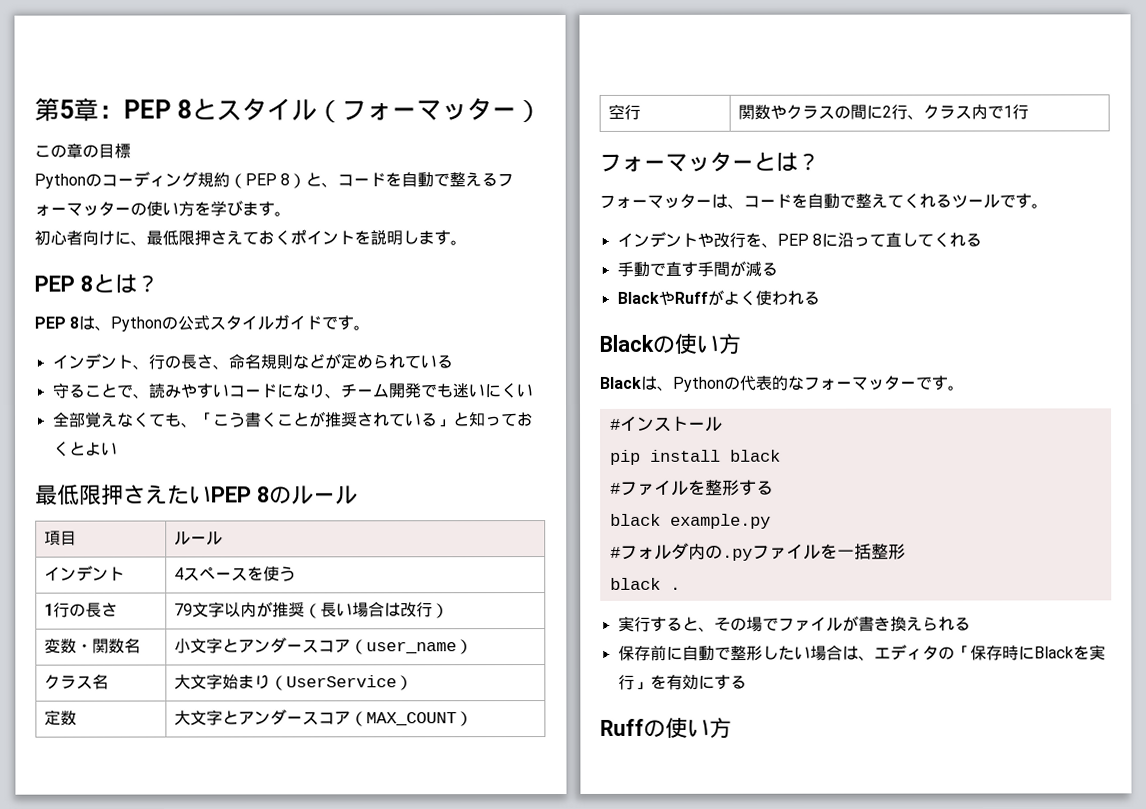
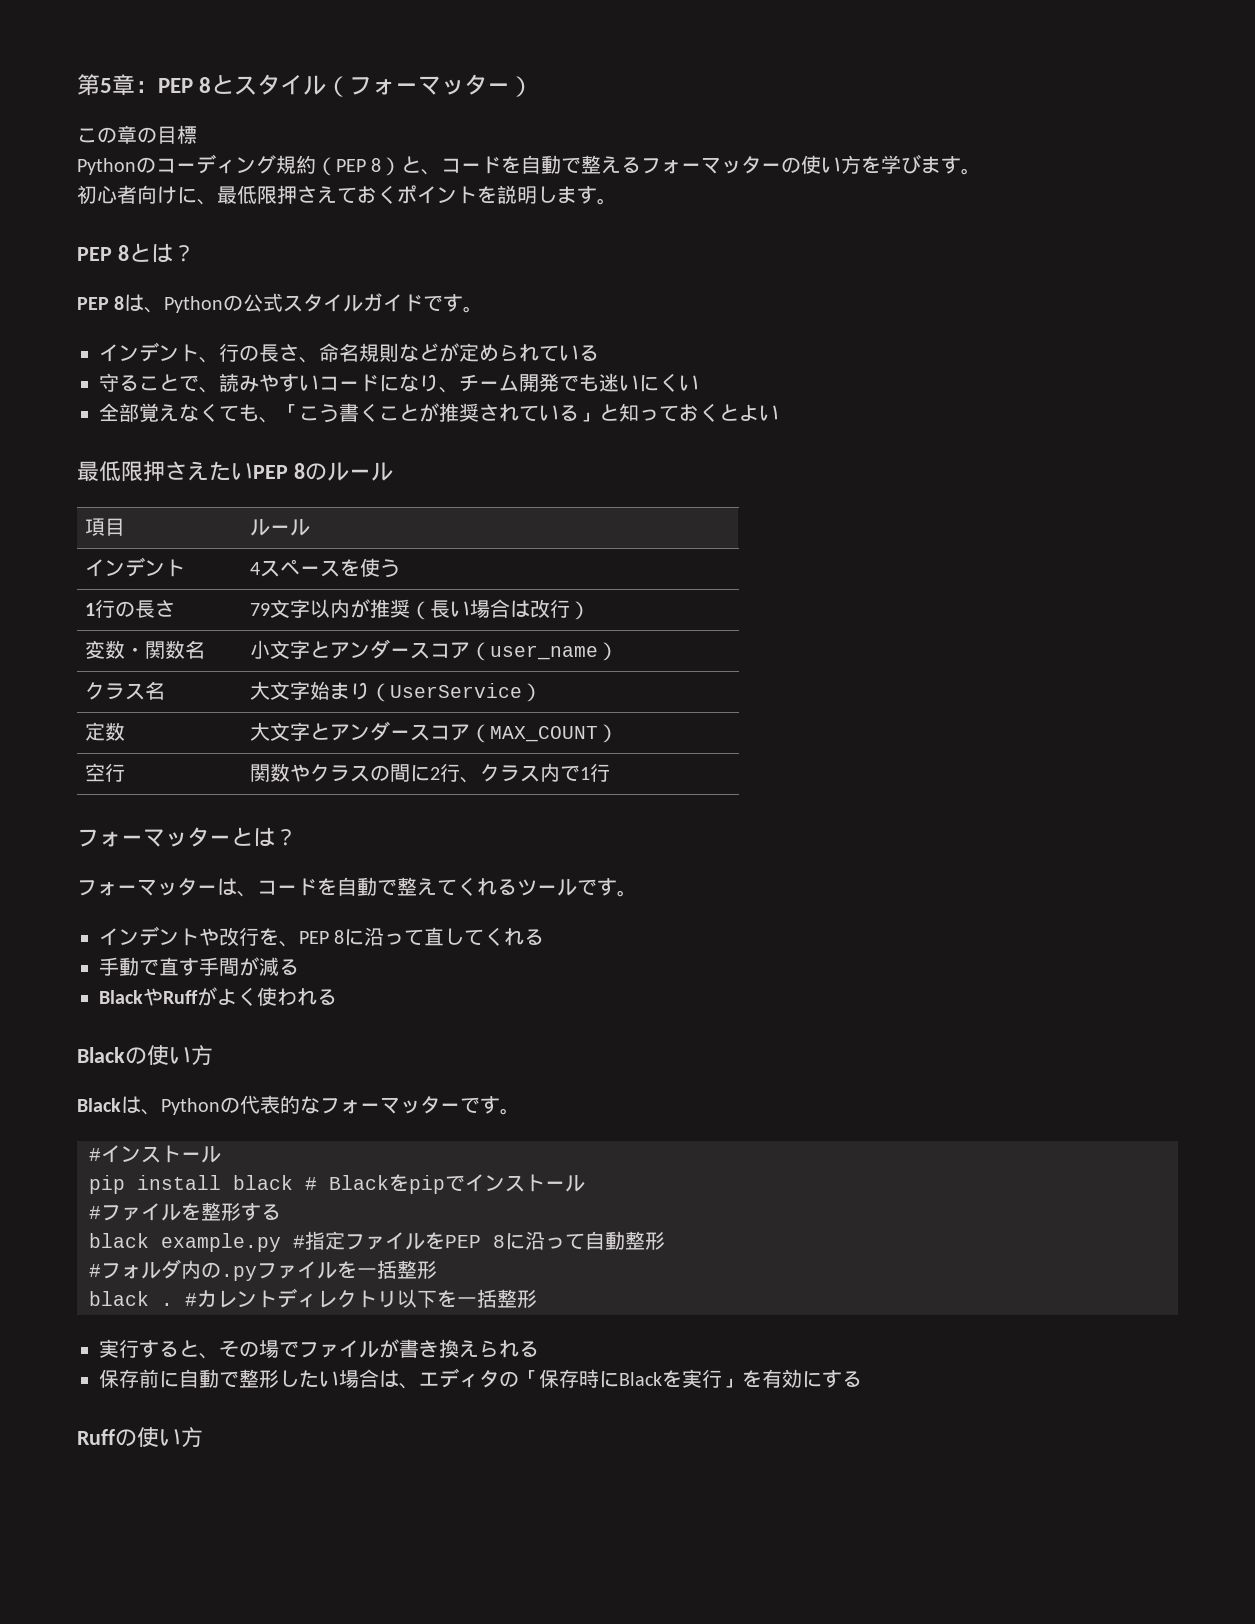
(781, 455) none -> [305,1174,585,1194] # Blackをpipでインストール
(771, 521) none -> [293,1231,665,1250] #指定ファイルをPEP 8に沿って自動整形
(681, 588) none -> [185,1288,537,1308] #カレントディレクトリ以下を一括整形

